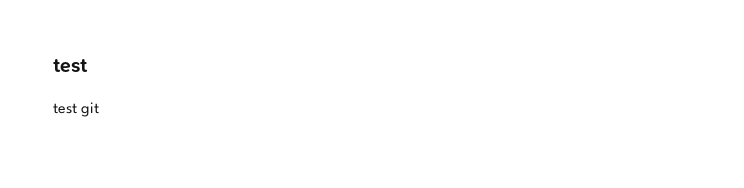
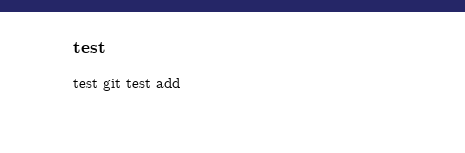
(100, 109) none -> [126,78,180,88] test add

